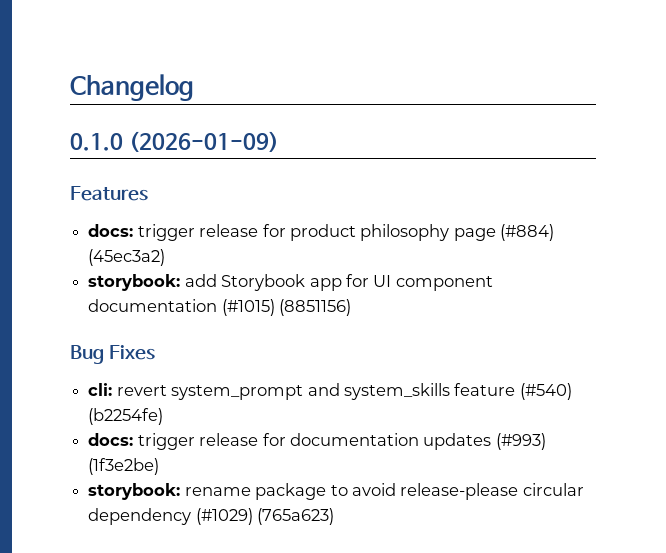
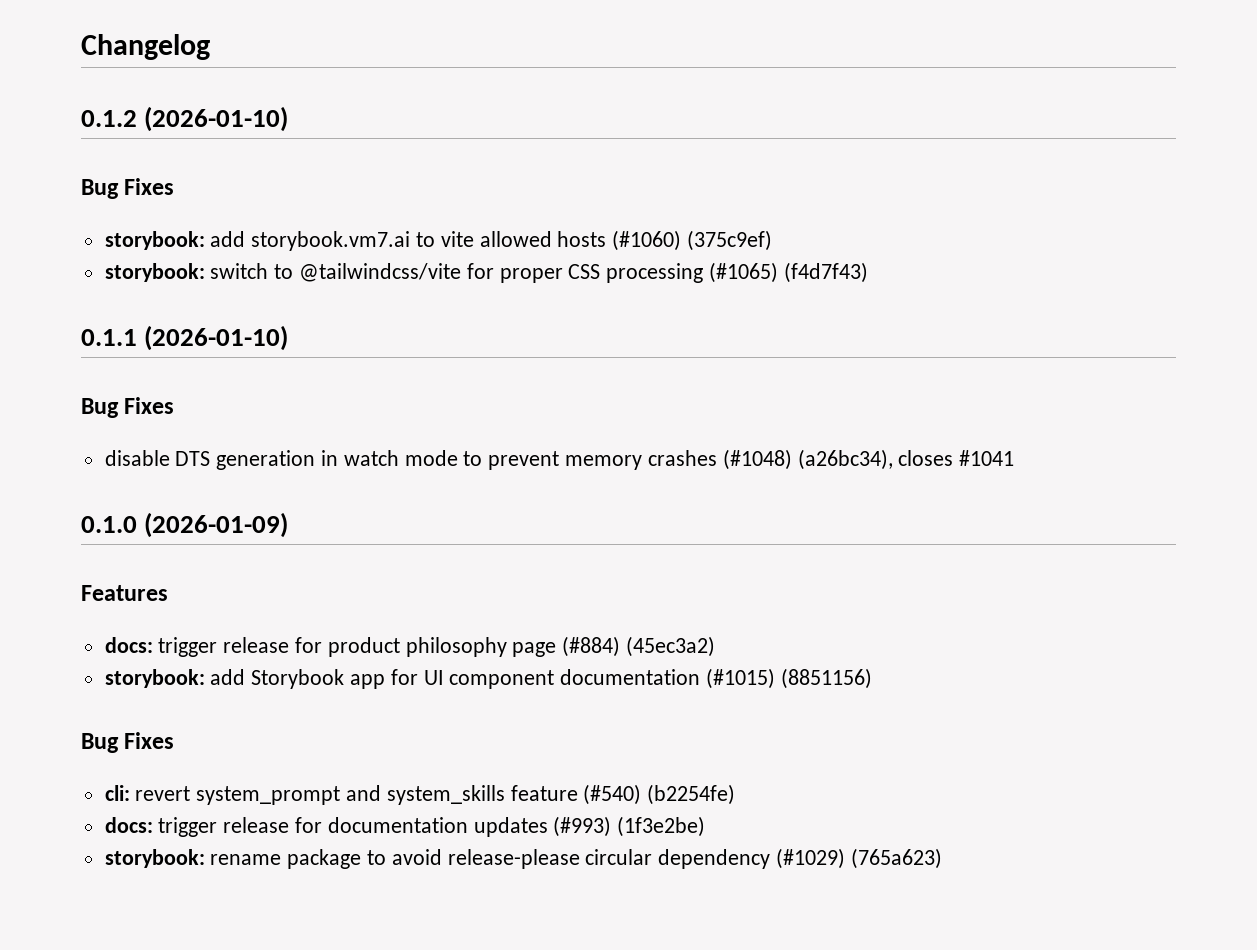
(194, 87) none -> [81,106,289,132] [81,178,175,199] [104,230,773,251] [104,262,868,283] [81,325,289,351] [81,397,175,418] [104,449,1015,470] // 0.1.2 (2026-01-10) // Bug Fixes // storybook: add storybook.vm7.ai to vite allowed hosts (#1060) (375c9ef) // storybook: switch to @tailwindcss/vite for proper CSS processing (#1065) (f4d7f43) // 0.1.1 (2026-01-10) // Bug Fixes // disable DTS generation in watch mode to prevent memory crashes (#1048) (a26bc34), closes #1041

